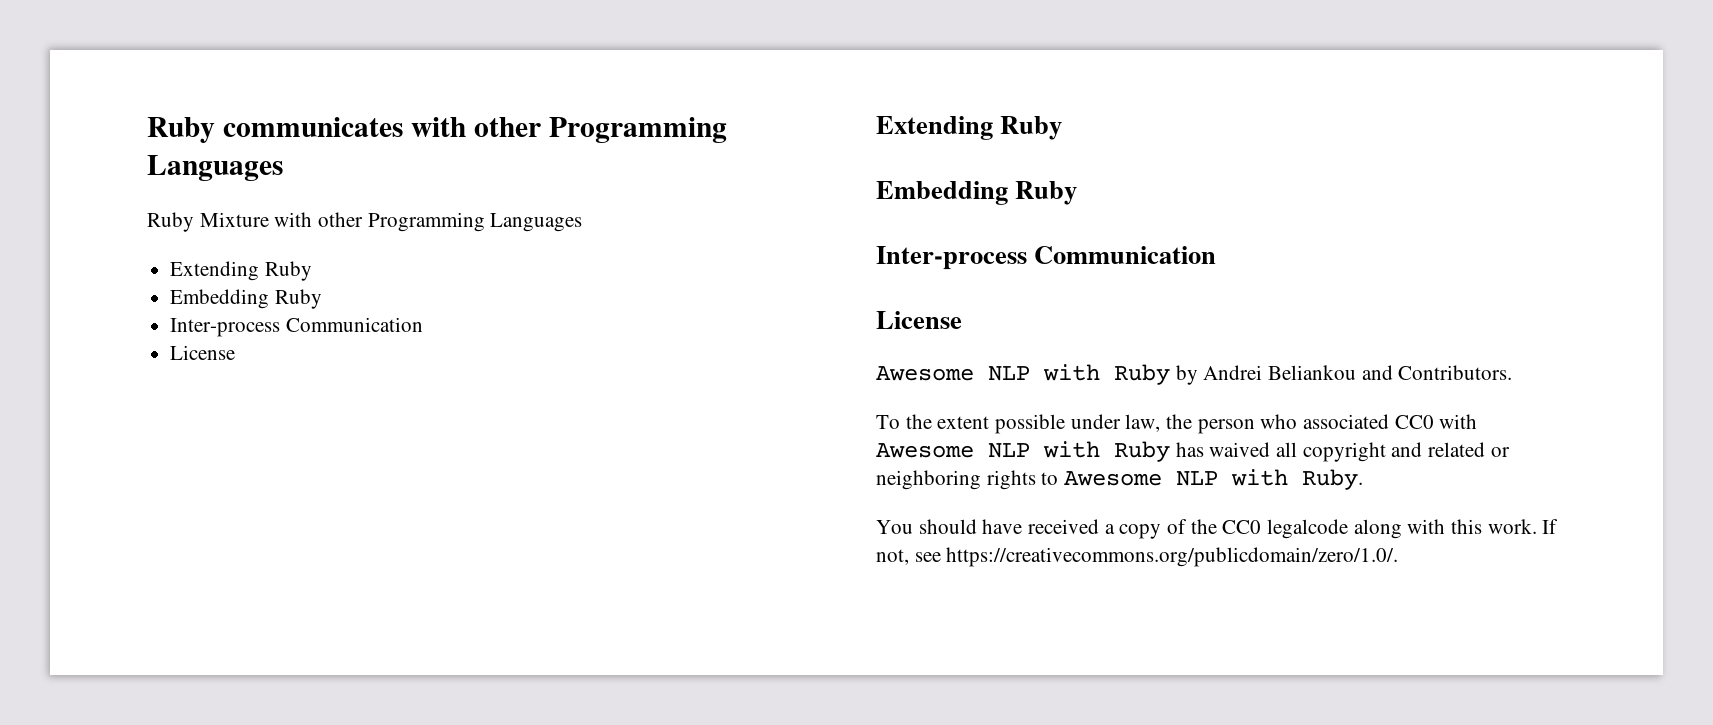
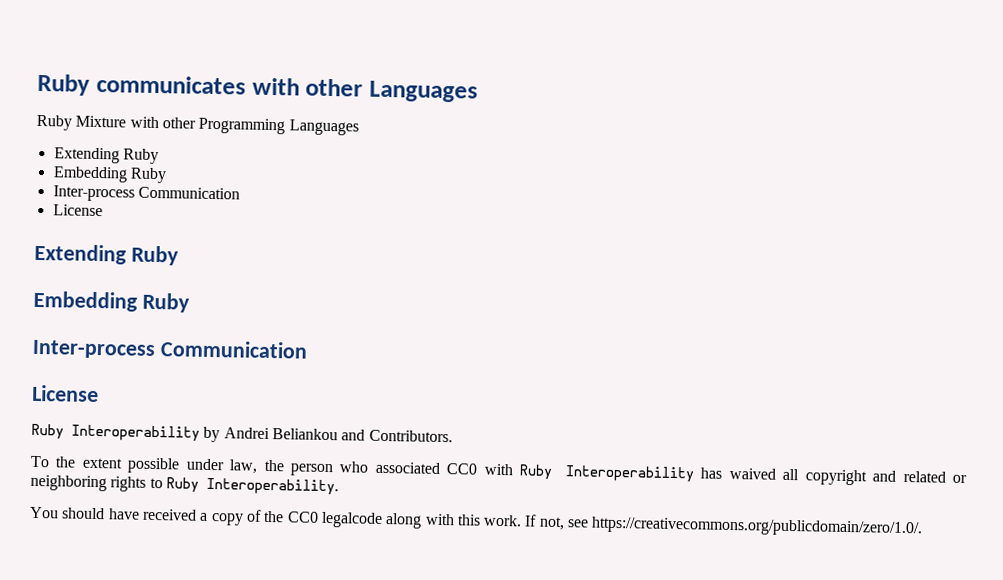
[548,117,727,143] Programming -> (364, 87) none
[876,364,1170,385] Awesome NLP with Ruby -> [31,423,200,442] Ruby Interoperability
[876,441,1170,462] Awesome NLP with Ruby -> [519,464,694,483] Ruby Interoperability
[1064,469,1364,490] Awesome NLP with Ruby. -> [165,477,339,496] Ruby Interoperability.

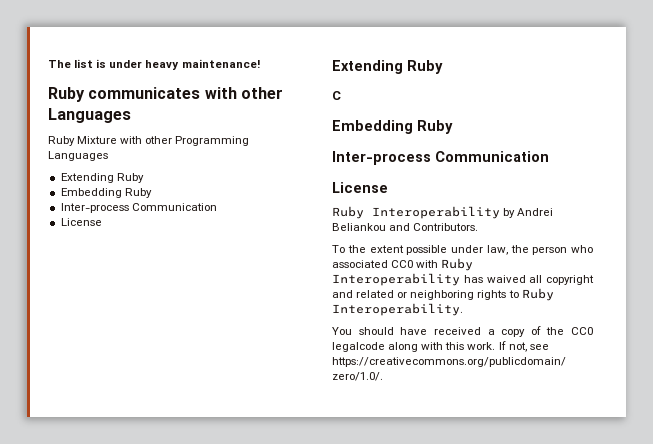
(37, 84) none -> [48,59,261,70] The list is under heavy maintenance! //
(179, 255) none -> [332,91,341,100] // C

